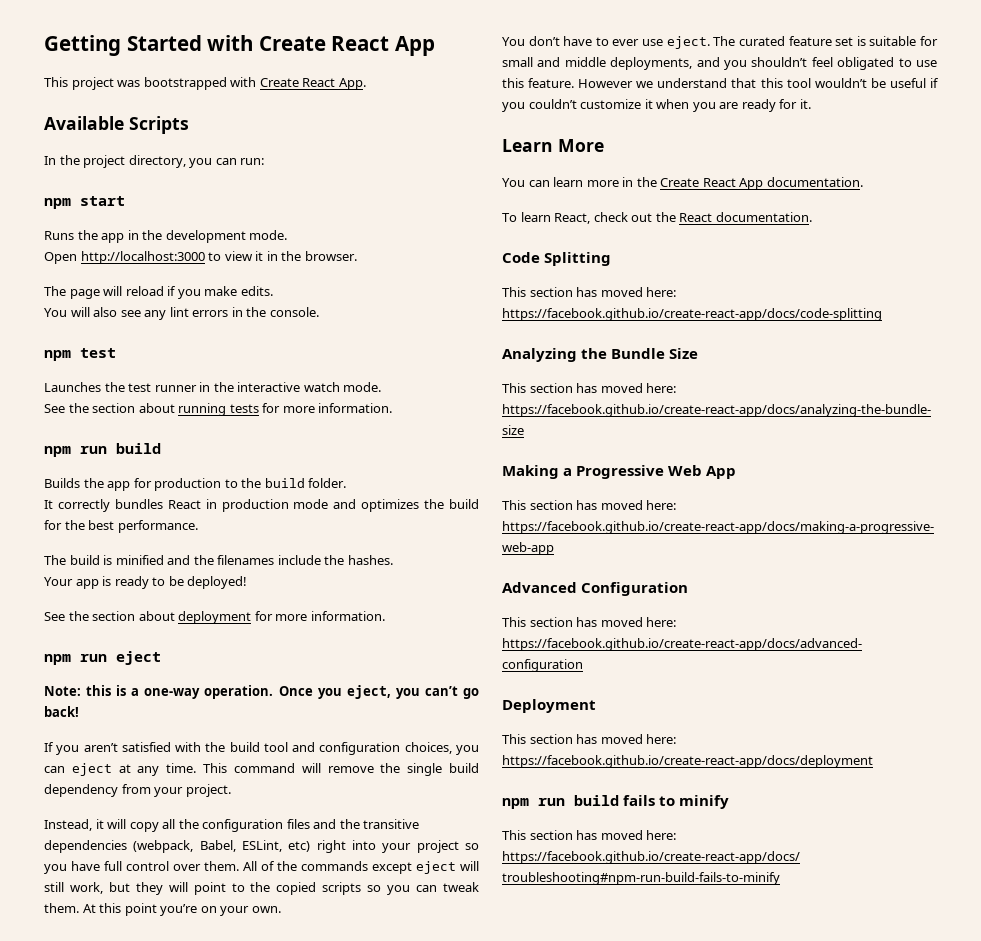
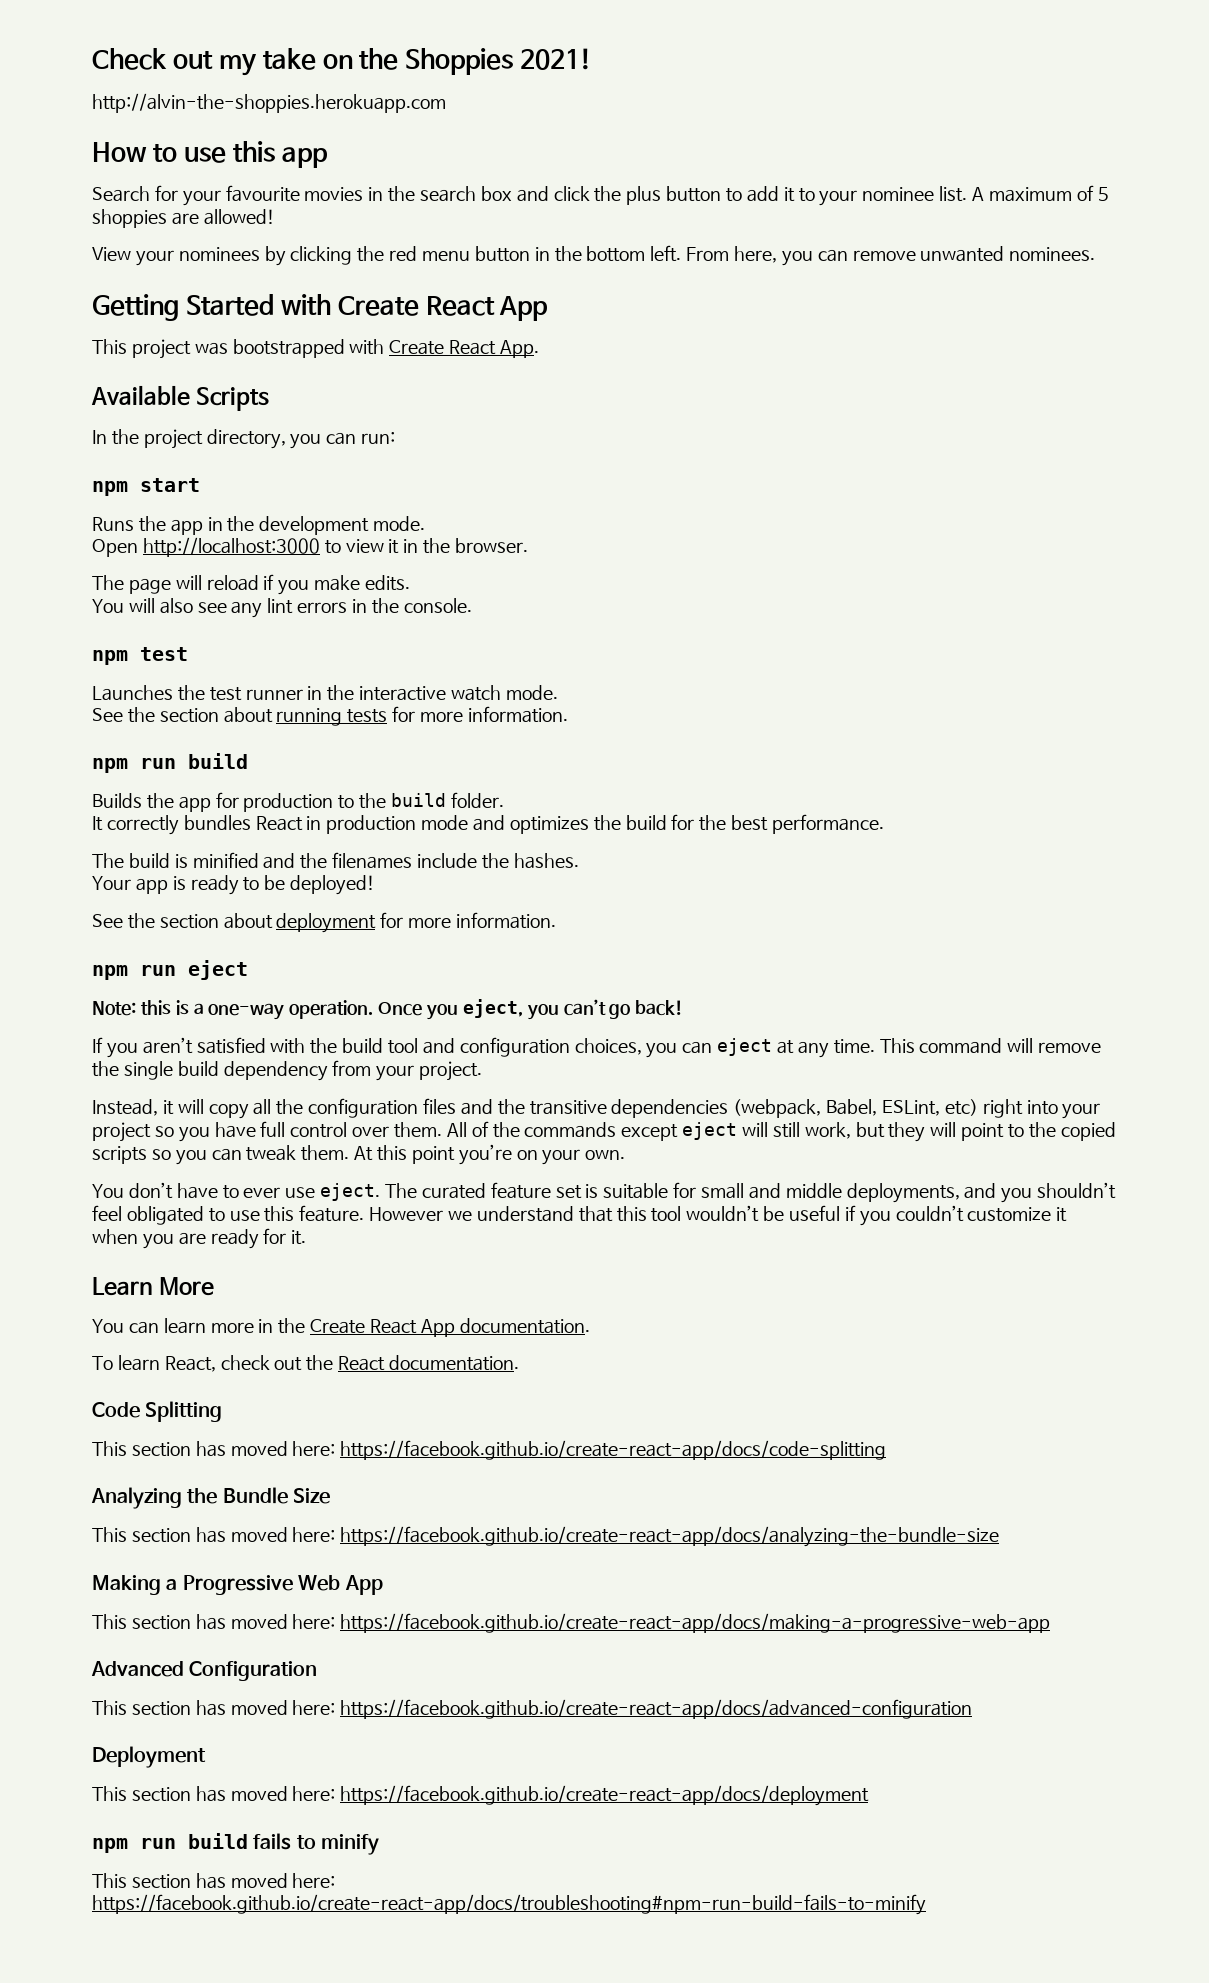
(44, 45) none -> [92,48,593,76] [92,93,446,113] [92,141,327,168] [92,185,1109,206] [92,209,275,228] [92,245,1096,266] Check out my take on the Shoppies 2021! // http://alvin-the-shoppies.herokuapp.com // How to use this app // Search for your favourite movies in the search box and click the plus button to add it to your nominee list. A maximum of 5 shoppies are allowed! // View your nominees by clicking the red menu button in the bottom left. From here, you can remove unwanted nominees. //

